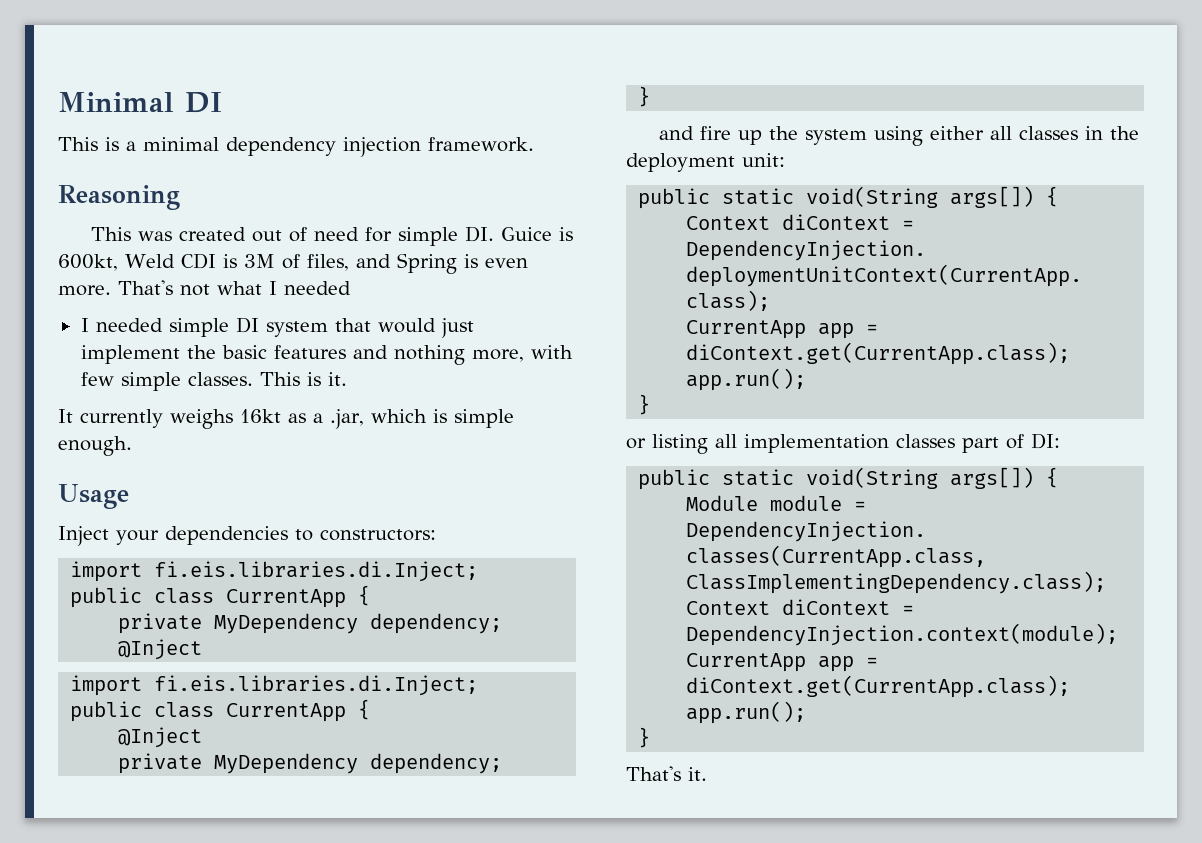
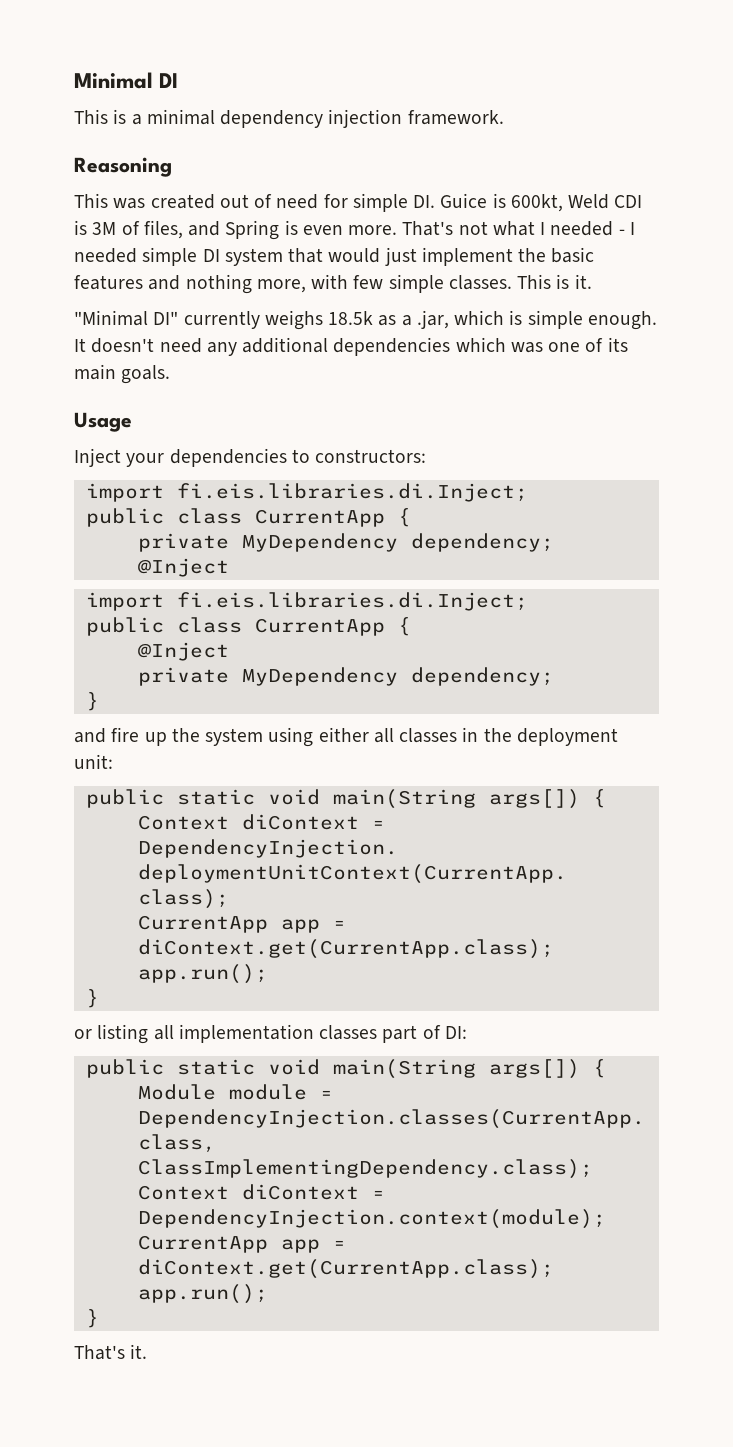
(351, 288) // -> [618,229,625,235] -
[58,409,73,423] It -> [74,310,179,326] "Minimal DI"
[240,409,281,423] 16kt -> [328,311,374,325] 18.5k
(132, 446) none -> [74,337,628,356] [74,364,171,384] It doesn't need any additional dependencies which was one of its main goals.
[806,186,939,208] void(String -> [267,789,476,809] void main(String
[806,467,939,489] void(String -> [267,1059,476,1079] void main(String

